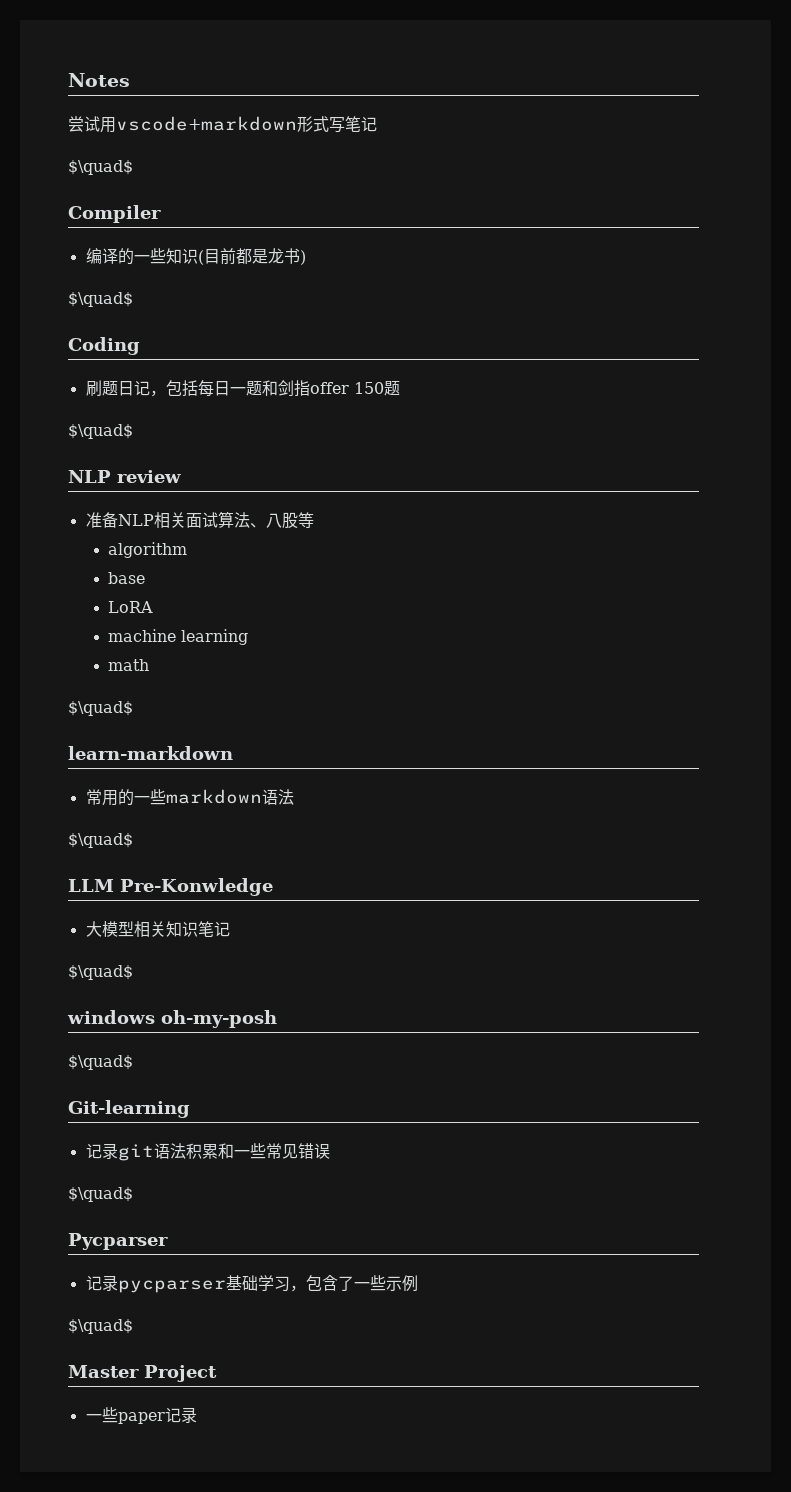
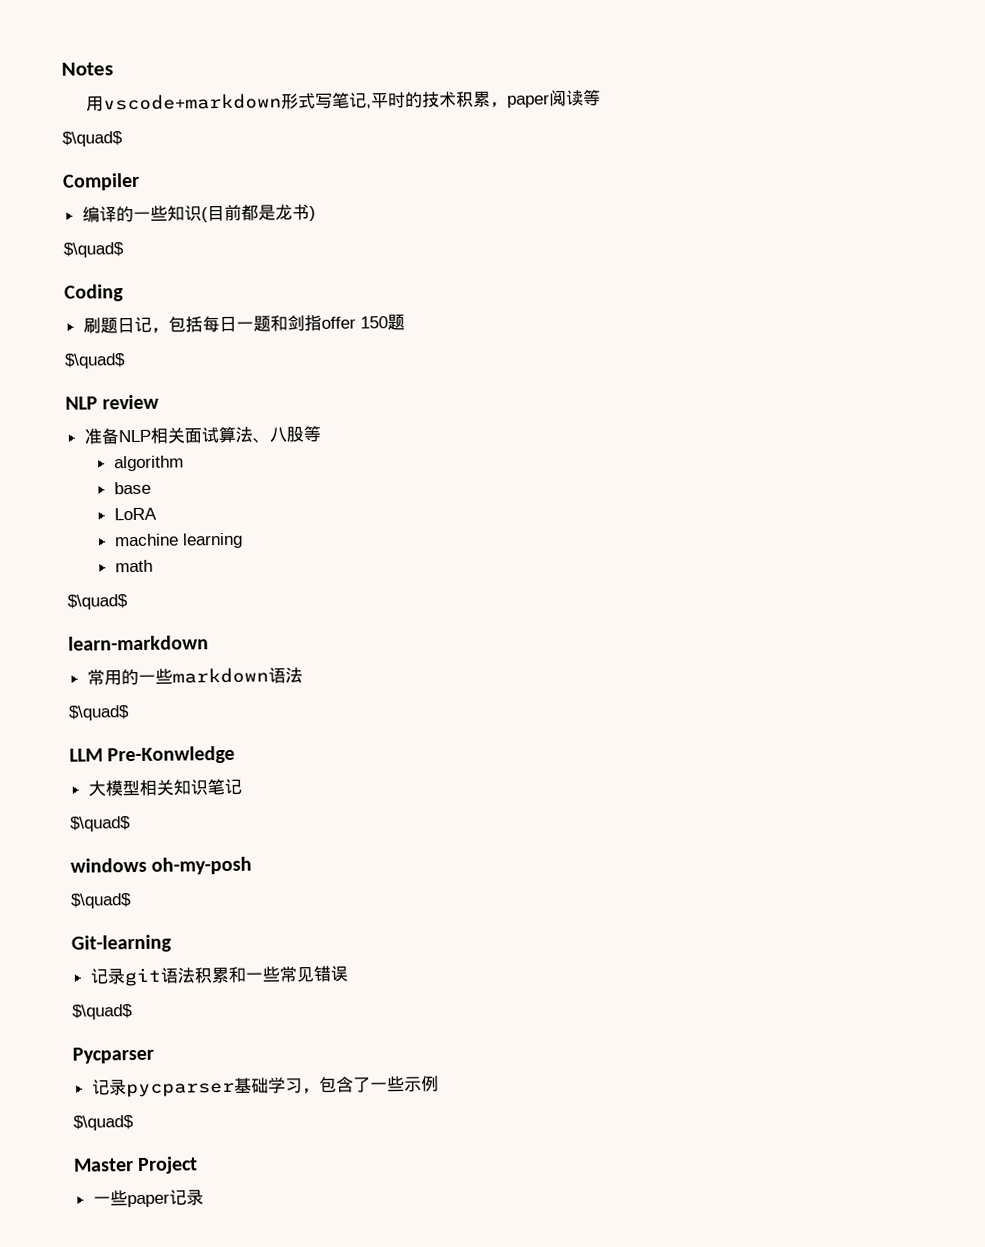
[68,116,100,132] 尝试 -> (113, 69) none
(377, 124) none -> [365,89,601,109] ,平时的技术积累，paper阅读等

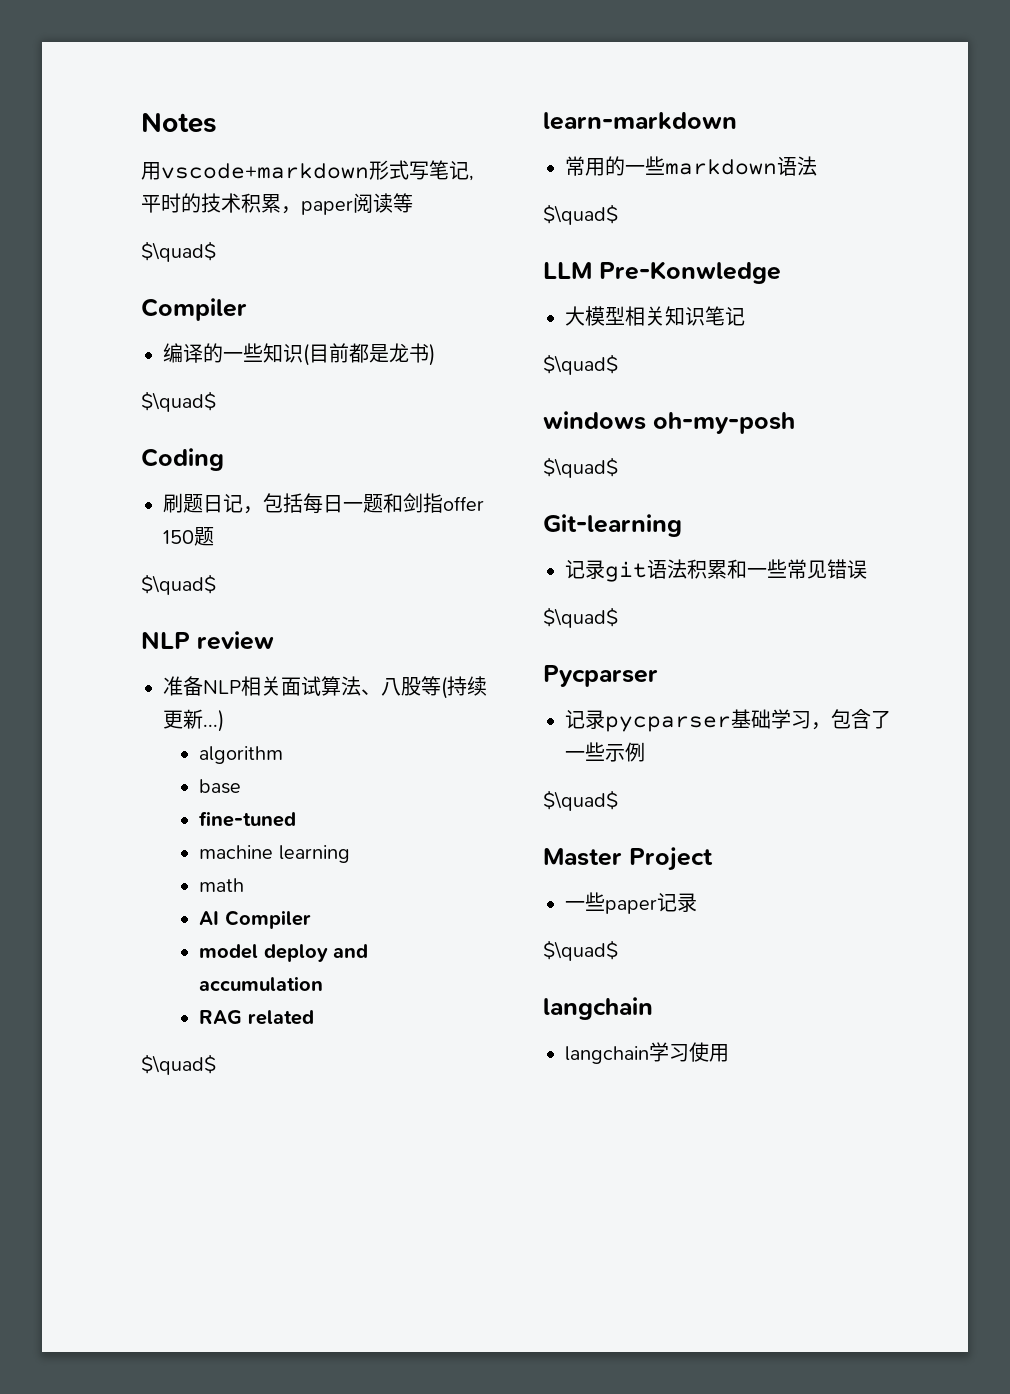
(321, 434) none -> [441,676,487,699] [163,709,224,732] (持续更新...)
[113,507,157,521] LoRA -> [199,811,297,827] fine-tuned
(153, 566) none -> [199,910,311,929] [199,944,368,962] [199,976,324,991] [199,1010,314,1025] // AI Compiler // model deploy and accumulation // RAG related
(204, 1197) none -> [543,940,618,961] [543,997,653,1020] [565,1042,729,1064] // $\quad$ // langchain // langchain学习使用

